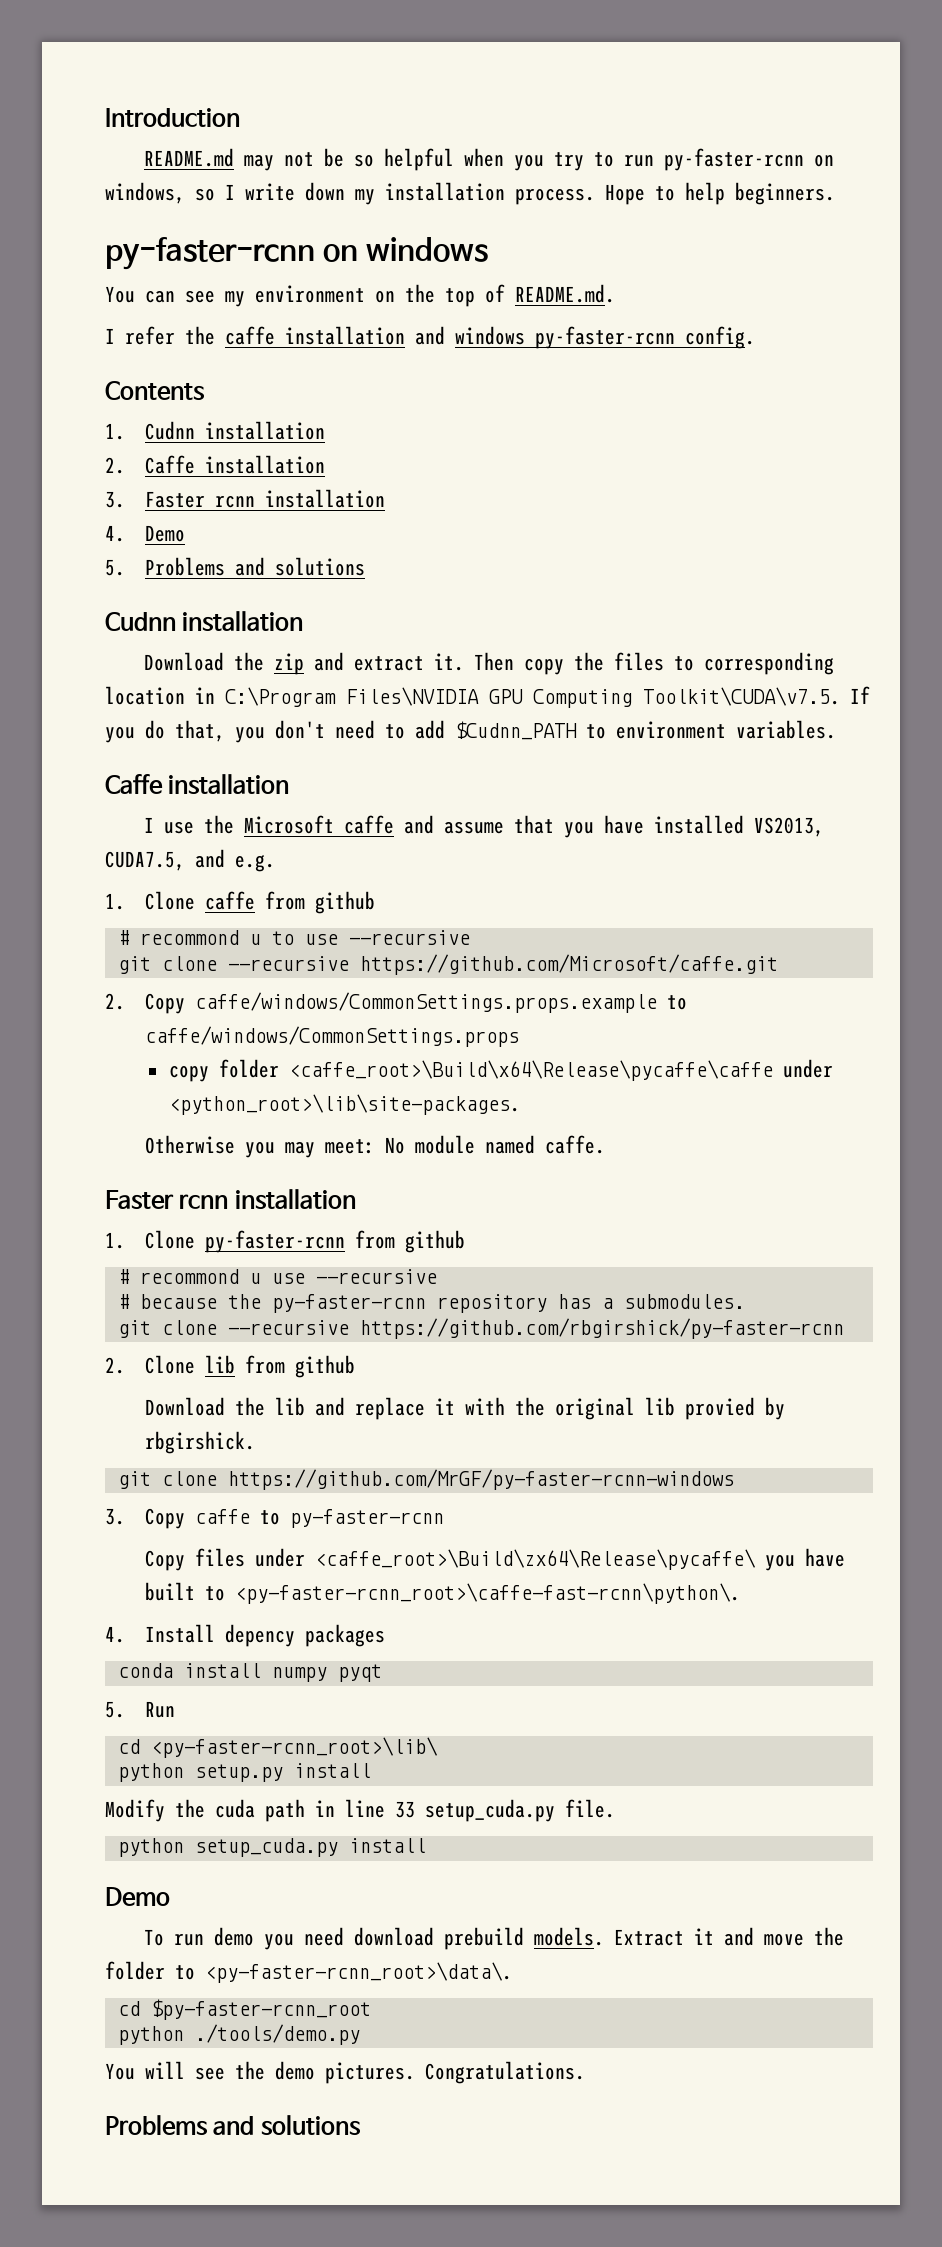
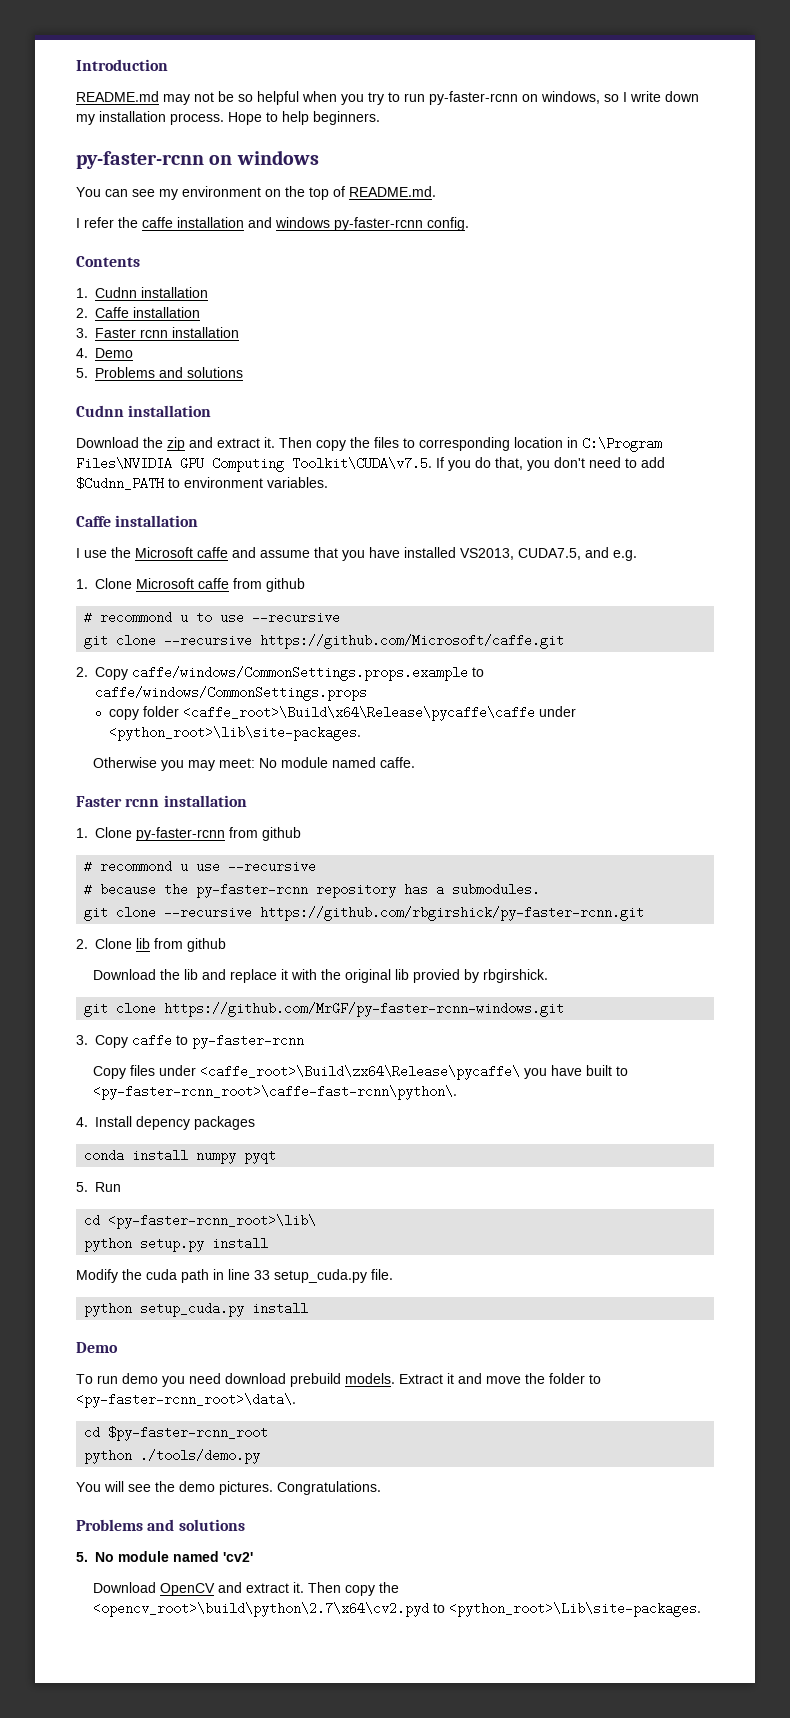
(195, 900) none -> [136,578,194,589] Microsoft
[359,1318,844,1339] https://github.com/rbgirshick/py-faster-rcnn -> [260,906,645,921] https://github.com/rbgirshick/py-faster-rcnn.git
[227,1469,734,1490] https://github.com/MrGF/py-faster-rcnn-windows -> [164,1002,565,1017] https://github.com/MrGF/py-faster-rcnn-windows.git
(361, 2125) none -> [76,1551,253,1562] [93,1582,400,1596] [93,1602,702,1617] // 5. No module named 'cv2' // Download OpenCV and extract it. Then copy the <opencv_root>\build\python\2.7\x64\cv2.pyd to <python_root>\Lib\site-packages.

